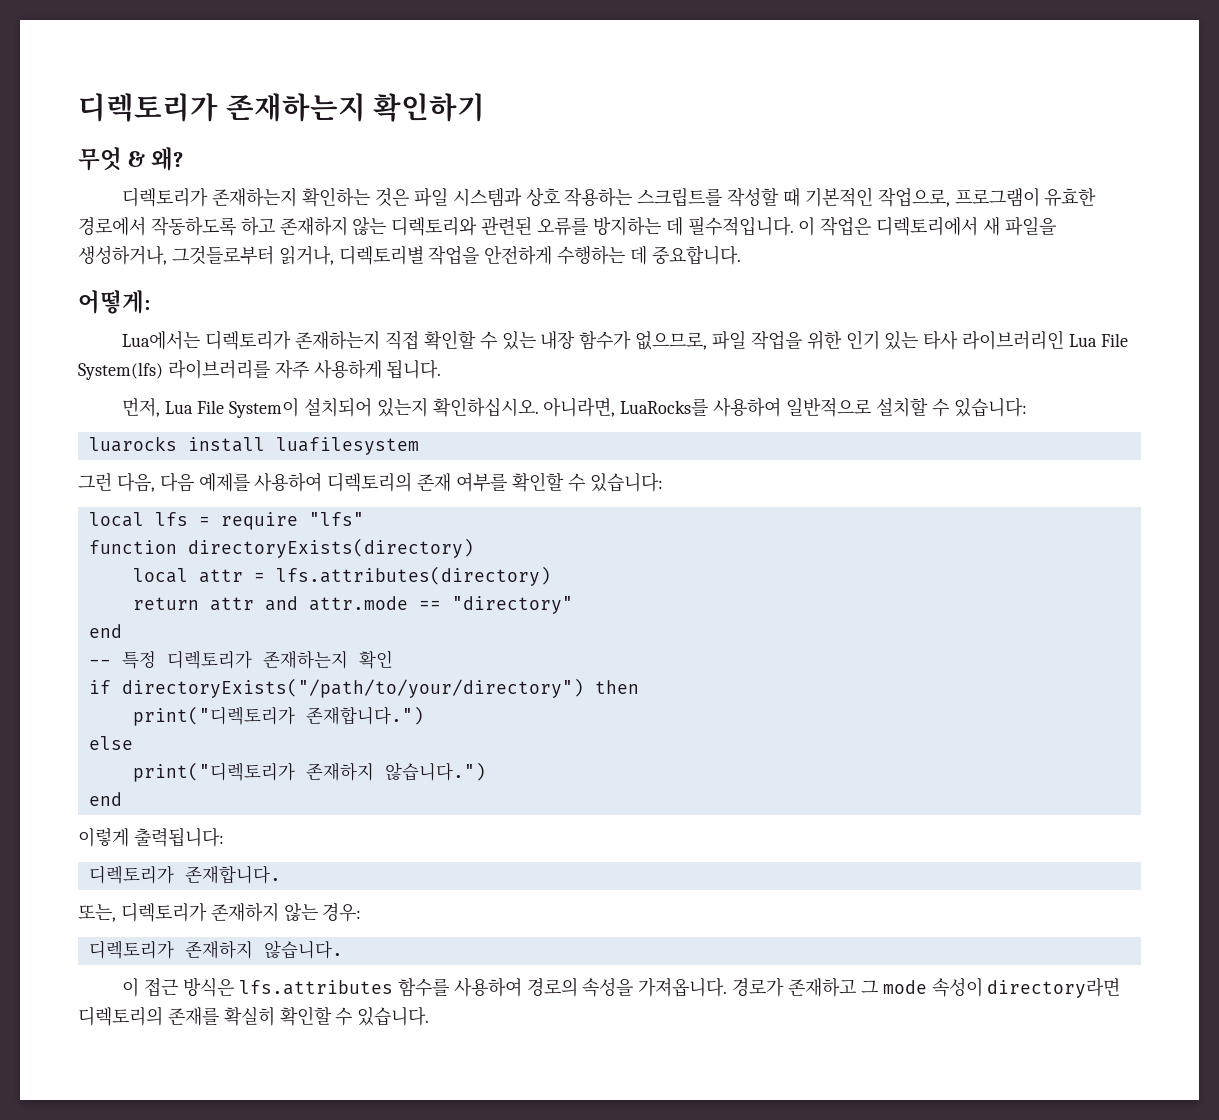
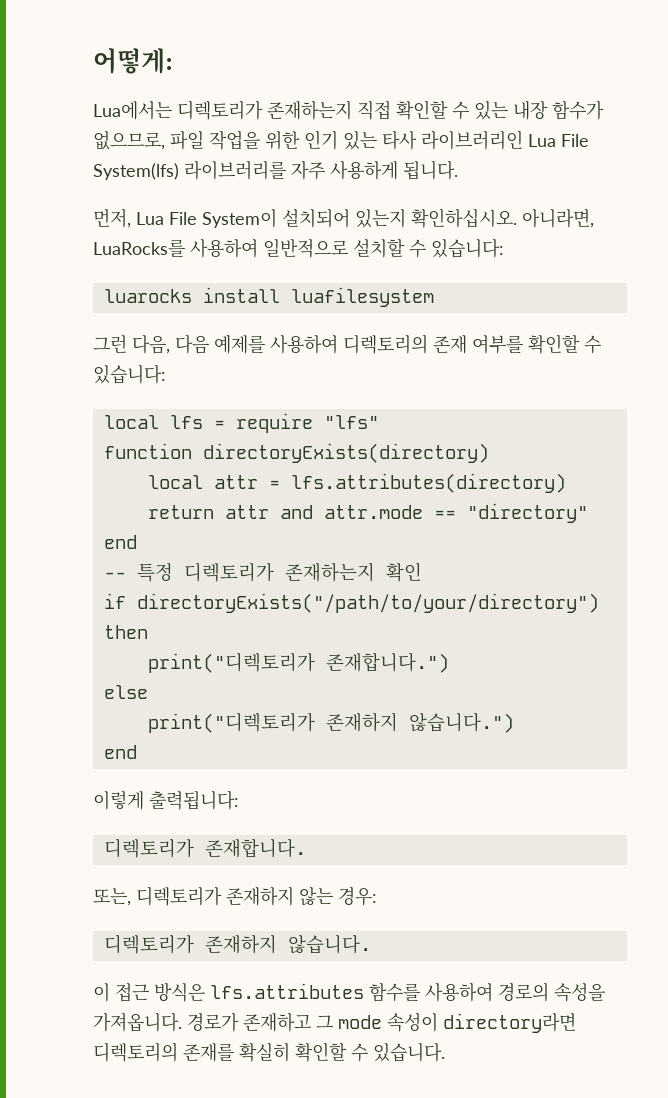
[78,93,486,122] [78,147,184,171] [122,187,1097,207] [78,216,1056,236] [78,245,741,265] 디렉토리가 존재하는지 확인하기 // 무엇 & 왜? // 디렉토리가 존재하는지 확인하는 것은 파일 시스템과 상호 작용하는 스크립트를 작성할 때 기본적인 작업으로, 프로그램이 유효한 경로에서 작동하도록 하고 존재하지 않는 디렉토리와 관련된 오류를 방지하는 데 필수적입니다. 이 작업은 디렉토리에서 새 파일을 생성하거나, 그것들로부터 읽거나, 디렉토리별 작업을 안전하게 수행하는 데 중요합니다. // -> (93, 61) none

